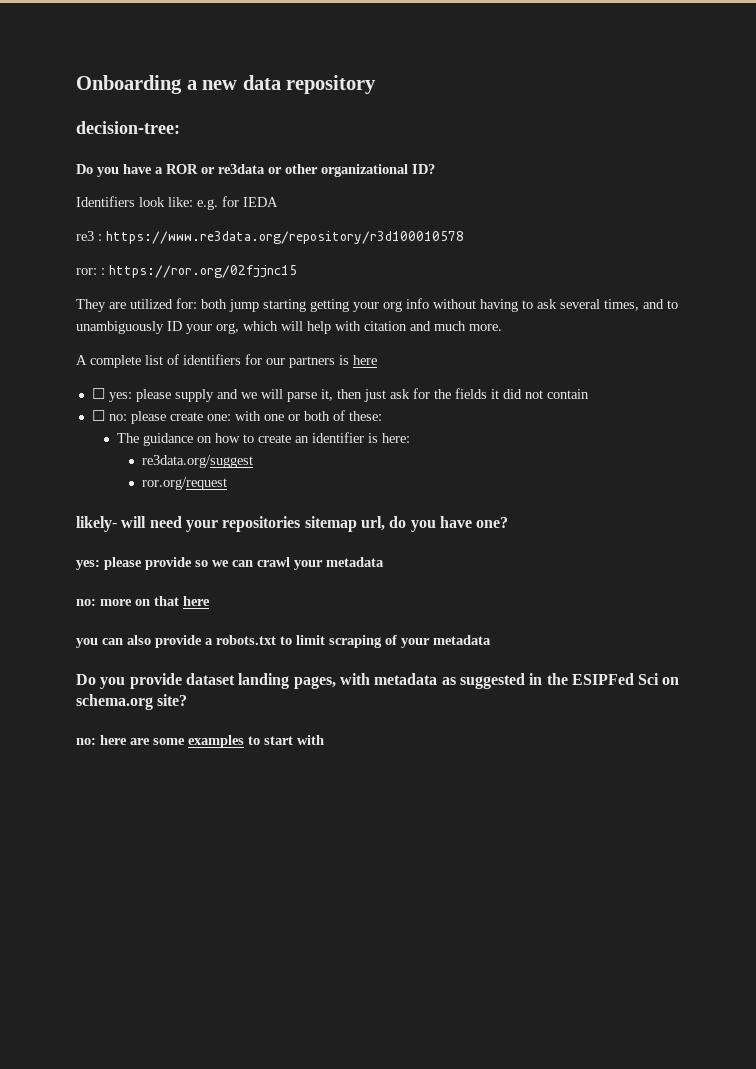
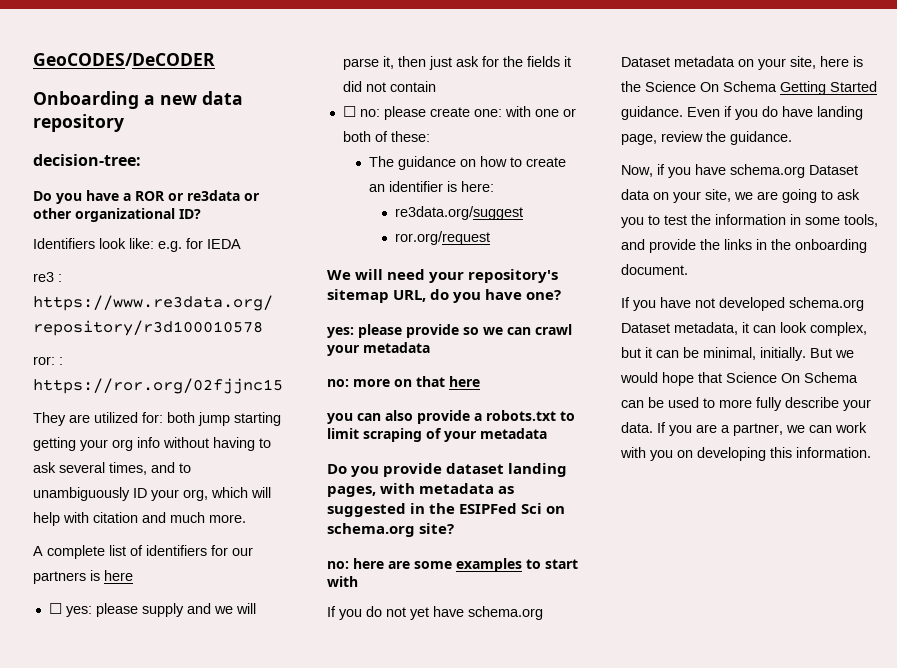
(76, 84) none -> [33,53,215,66] GeoCODES/DeCODER //
[76,516,117,532] likely- -> [327,270,351,280] We
[222,516,385,532] repositories sitemap url, -> [468,269,559,283] [327,289,427,303] repository's sitemap URL,
(324, 740) none -> [327,606,543,620] [621,56,863,70] [621,81,877,95] [621,106,863,120] [621,131,792,145] [621,164,858,178] [621,189,860,203] [621,214,878,228] [621,239,867,253] [621,264,688,275] [621,297,864,311] [621,322,867,336] [621,347,854,361] [620,372,858,386] [621,397,871,411] [621,422,867,436] [620,447,871,461] // If you do not yet have schema.org Dataset metadata on your site, here is the Science On Schema Getting Started guidance. Even if you do have landing page, review the guidance. // Now, if you have schema.org Dataset data on your site, we are going to ask you to test the information in some tools, and provide the links in the onboarding document. // If you have not developed schema.org Dataset metadata, it can look complex, but it can be minimal, initially. But we would hope that Science On Schema can be used to more fully describe your data. If you are a partner, we can work with you on developing this information.

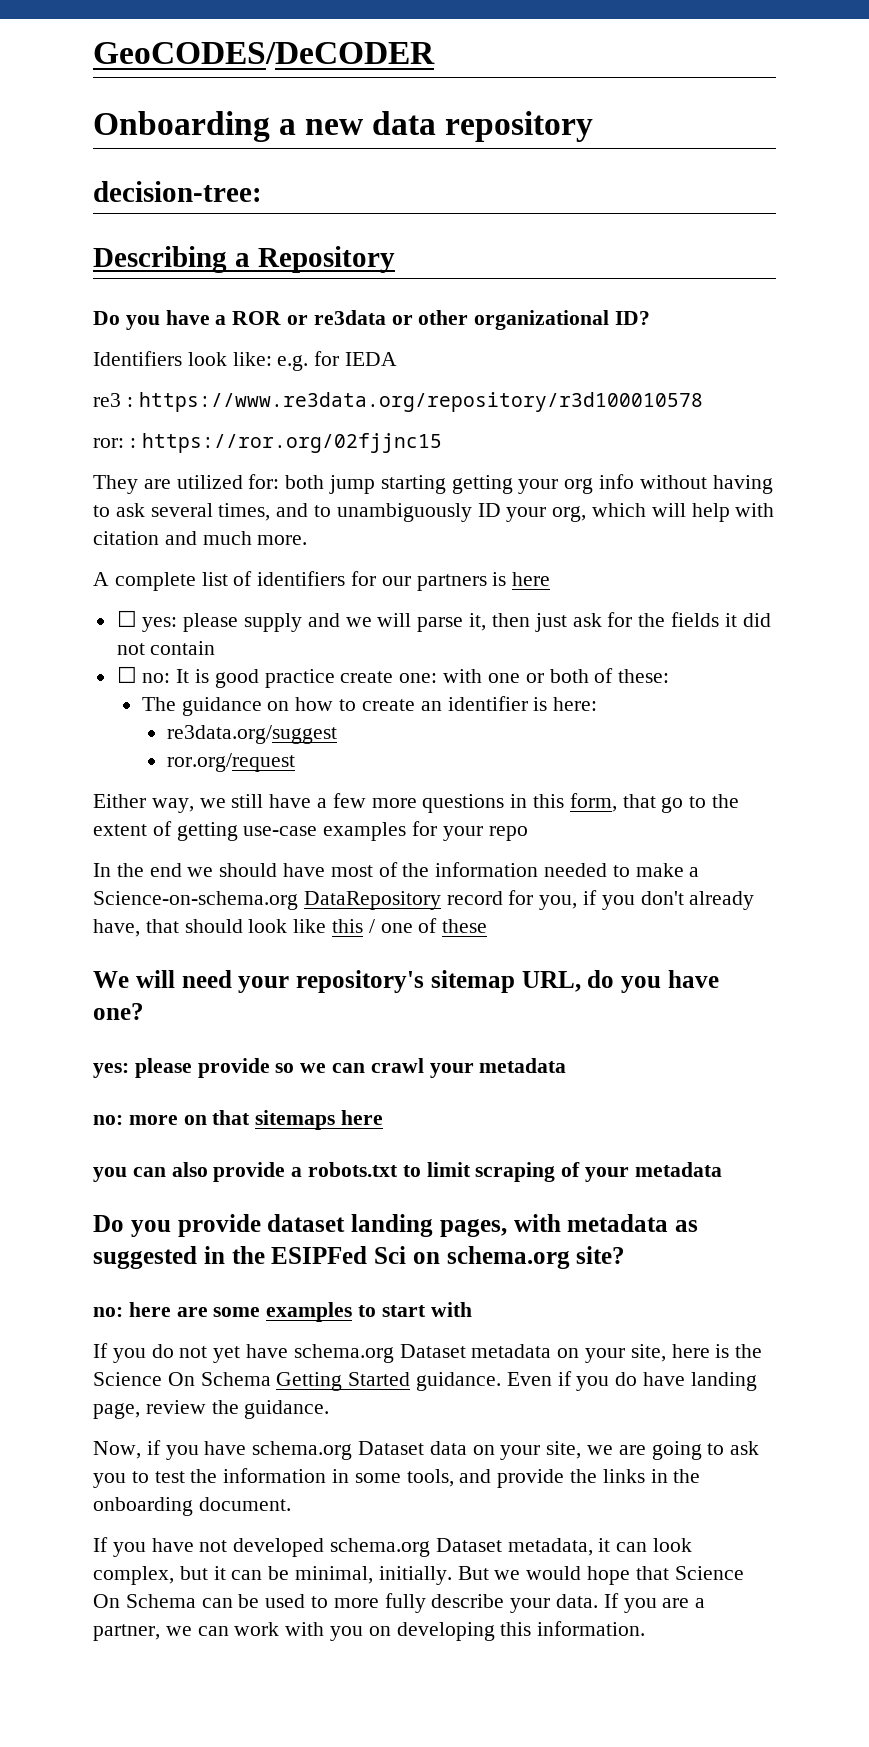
(141, 160) none -> [93,246,395,273] // Describing a Repository
[383,106,426,120] please -> [176,669,335,688] It is good practice
(490, 238) none -> [93,793,740,813] [93,821,528,841] [93,862,700,877] [93,890,755,910] [93,918,488,937] // Either way, we still have a few more questions in this form, that go to the extent of getting use-case examples for your repo // In the end we should have most of the information needed to make a Science-on-schema.org DataRepository record for you, if you don't already have, that should look like this / one of these
(445, 381) none -> [255,1110,336,1130] sitemaps

